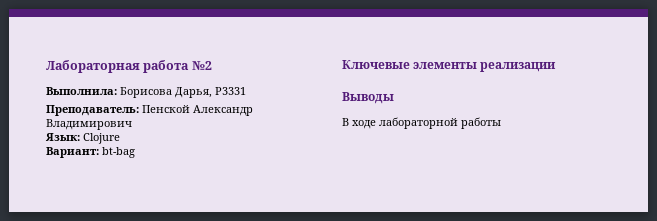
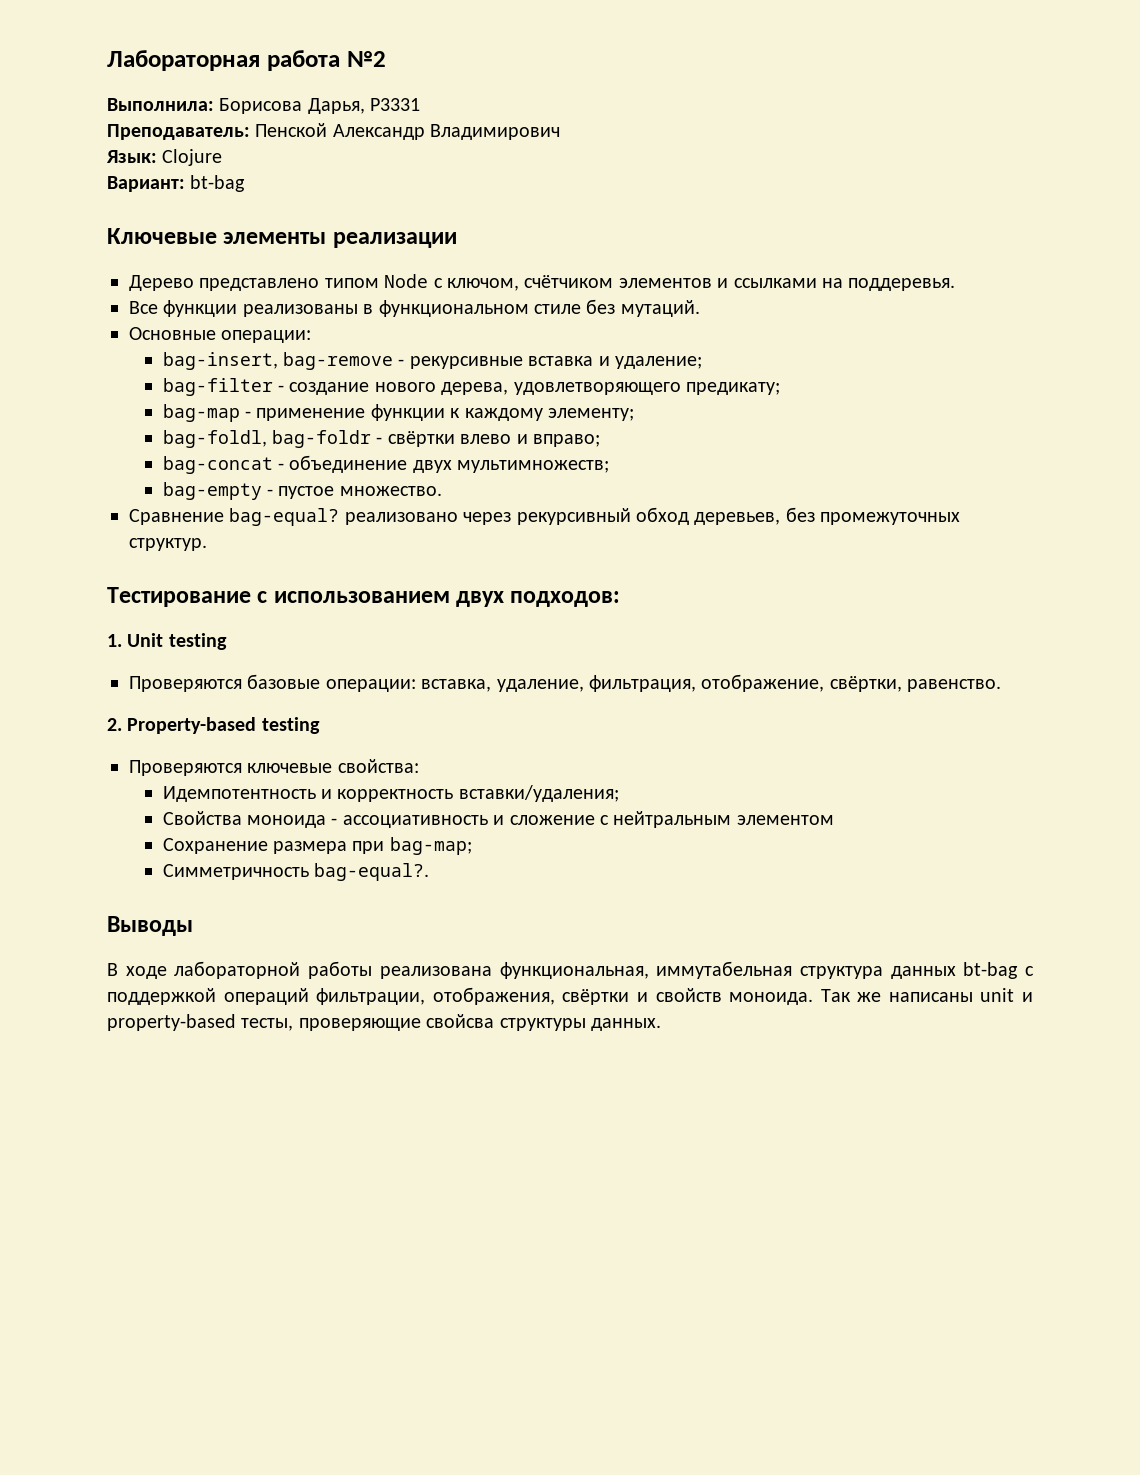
(557, 67) none -> [129,274,956,291] [129,299,700,317] [129,327,312,343] [162,352,703,370] [162,378,781,396] [162,404,635,422] [162,430,601,448] [162,455,610,474] [162,482,442,500] [129,507,961,526] [129,538,207,551] [107,587,621,607] [107,633,227,650] [129,674,1002,692] [107,717,320,734] [129,759,419,776] [162,785,619,802] [162,811,834,828] [162,837,472,855] [162,863,430,881] // Дерево представлено типом Node с ключом, счётчиком элементов и ссылками на поддеревья. // Все функции реализованы в функциональном стиле без мутаций. // Основные операции: // bag-insert, bag-remove - рекурсивные вставка и удаление; // bag-filter - создание нового дерева, удовлетворяющего предикату; // bag-map - применение функции к каждому элементу; // bag-foldl, bag-foldr - свёртки влево и вправо; // bag-concat - объединение двух мультимножеств; // bag-empty - пустое множество. // Сравнение bag-equal? реализовано через рекурсивный обход деревьев, без промежуточных структур. // Тестирование с использованием двух подходов: // 1. Unit testing // Проверяются базовые операции: вставка, удаление, фильтрация, отображение, свёртки, равенство. // 2. Property-based testing // Проверяются ключевые свойства: // Идемпотентность и корректность вставки/удаления; // Свойства моноида - ассоциативность и сложение с нейтральным элементом // Сохранение размера при bag-map; // Симметричность bag-equal?.
(501, 123) none -> [379,961,1035,979] [107,987,1034,1005] [107,1014,661,1031] реализована функциональная, иммутабельная структура данных bt-bag с поддержкой операций фильтрации, отображения, свёртки и свойств моноида. Так же написаны unit и property-based тесты, проверяющие свойсва структуры данных.

